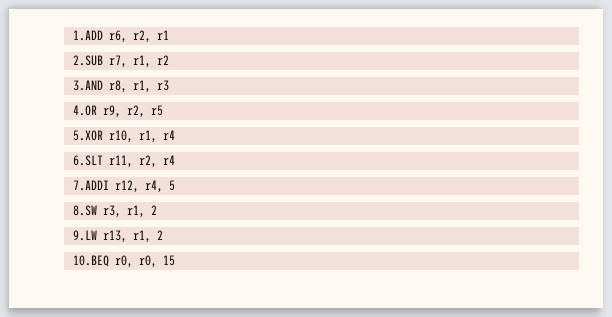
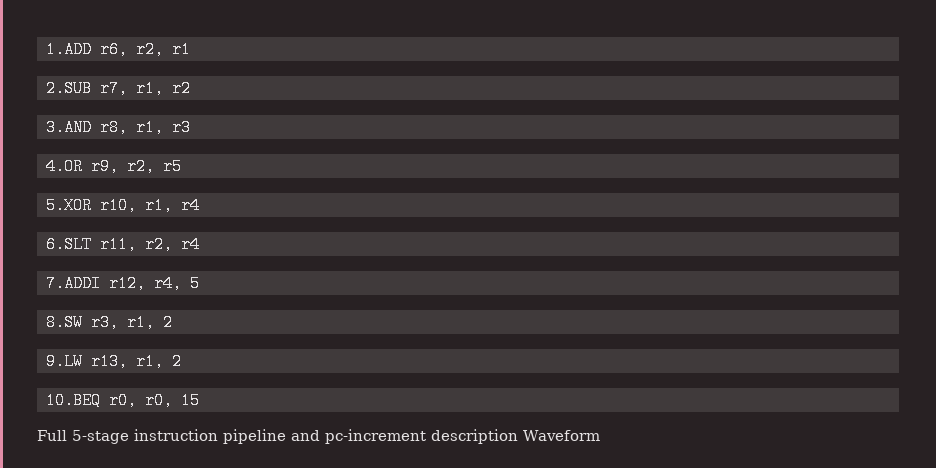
(175, 260) none -> [37,429,600,444] // Full 5-stage instruction pipeline and pc-increment description Waveform

